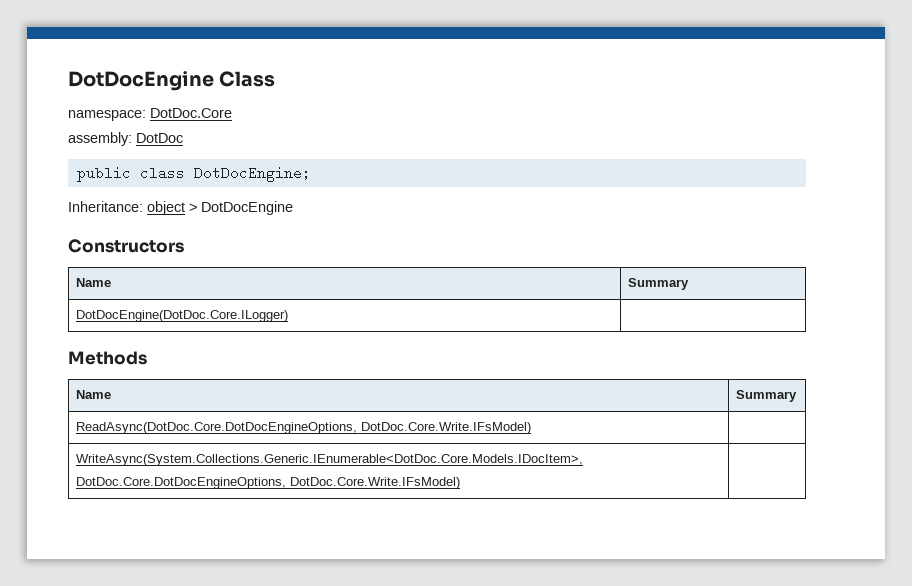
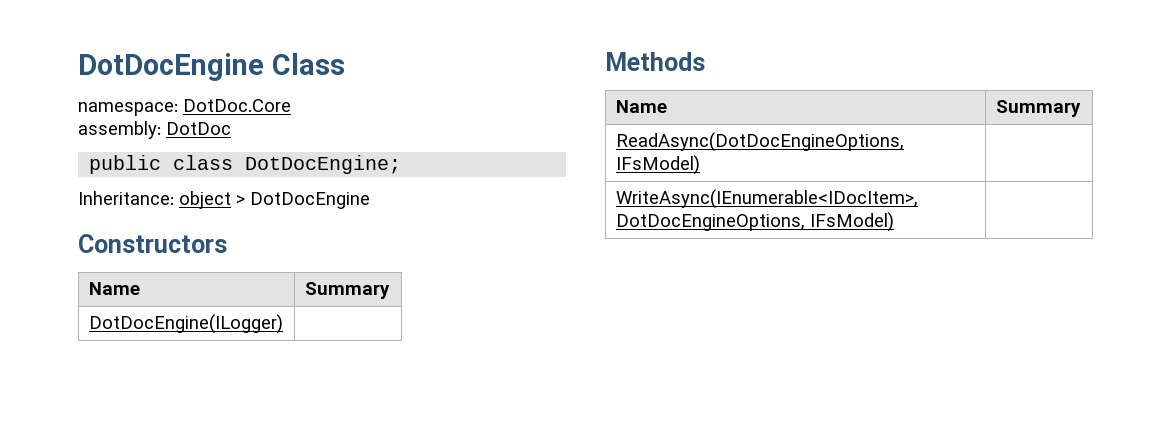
[75,310,288,322] DotDocEngine(DotDoc.Core.ILogger) -> [88,314,283,334] DotDocEngine(ILogger)
[75,422,531,434] [75,454,583,466] [75,477,460,489] ReadAsync(DotDoc.Core.DotDocEngineOptions, DotDoc.Core.Write.IFsModel) | // WriteAsync(System.Collections.Generic.IEnumerable<DotDoc.Core.Models.IDocItem>, DotDoc.Core.DotDocEngineOptions, DotDoc.Core.Write.IFsModel) -> [615,132,904,152] [615,155,700,175] [615,189,918,209] [615,212,894,232] ReadAsync(DotDocEngineOptions, IFsModel) | // WriteAsync(IEnumerable<IDocItem>, DotDocEngineOptions, IFsModel)

